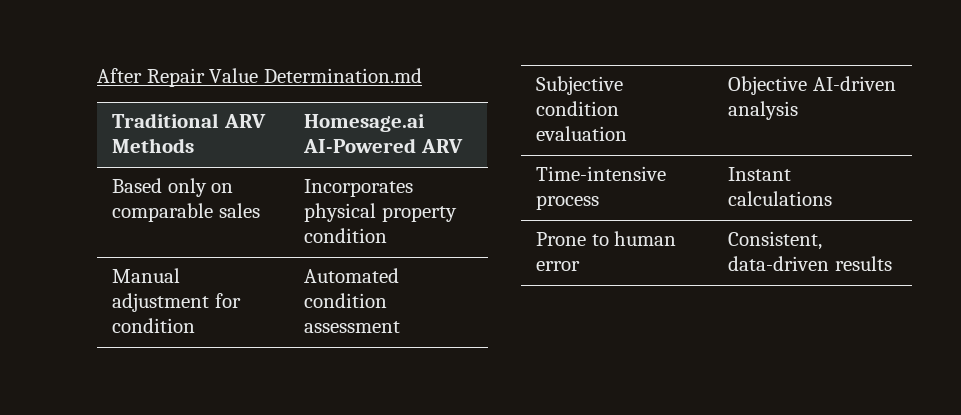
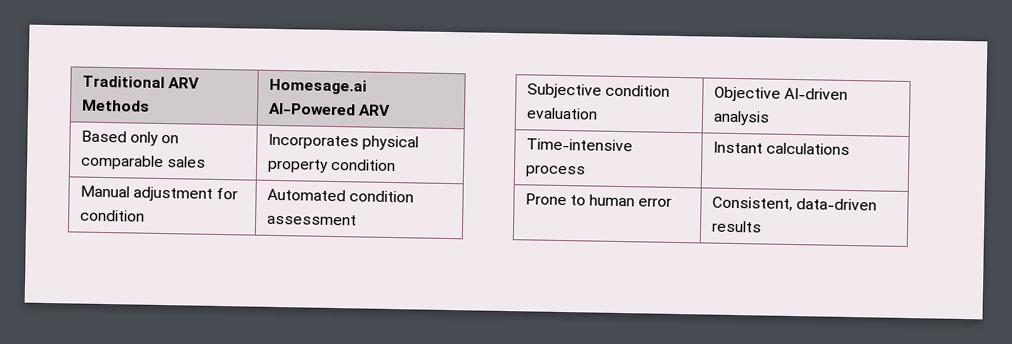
[97,68,422,87] After Repair Value Determination.md // -> (81, 82) none

